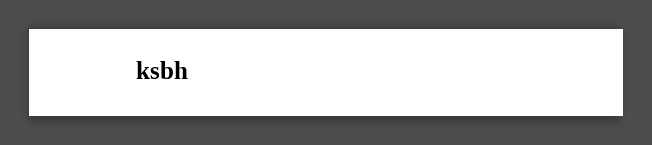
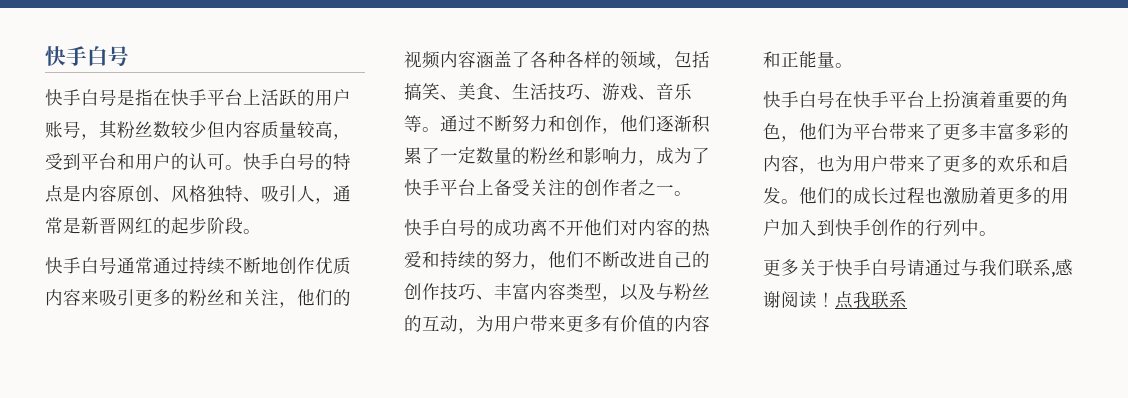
[136,61,188,79] ksbh -> [45,46,129,66] [45,89,351,106] [45,120,351,140] [45,153,351,171] [45,185,351,204] [45,216,261,235] [45,257,351,275] [45,289,351,308] [404,51,710,70] [404,83,692,101] [404,115,710,134] [404,146,710,166] [404,179,692,196] [404,219,710,237] [404,251,710,270] [404,283,710,302] [404,315,710,334] [763,51,853,68] [763,90,1069,109] [763,123,1069,142] [763,155,1069,174] [763,187,1069,205] [763,219,997,236] [763,259,1073,277] [763,291,907,309] 快手白号 // 快手白号是指在快手平台上活跃的用户账号，其粉丝数较少但内容质量较高，受到平台和用户的认可。快手白号的特点是内容原创、风格独特、吸引人，通常是新晋网红的起步阶段。 // 快手白号通常通过持续不断地创作优质内容来吸引更多的粉丝和关注，他们的视频内容涵盖了各种各样的领域，包括搞笑、美食、生活技巧、游戏、音乐等。通过不断努力和创作，他们逐渐积累了一定数量的粉丝和影响力，成为了快手平台上备受关注的创作者之一。 // 快手白号的成功离不开他们对内容的热爱和持续的努力，他们不断改进自己的创作技巧、丰富内容类型，以及与粉丝的互动，为用户带来更多有价值的内容和正能量。 // 快手白号在快手平台上扮演着重要的角色，他们为平台带来了更多丰富多彩的内容，也为用户带来了更多的欢乐和启发。他们的成长过程也激励着更多的用户加入到快手创作的行列中。 // 更多关于快手白号请通过与我们联系,感谢阅读！点我联系

